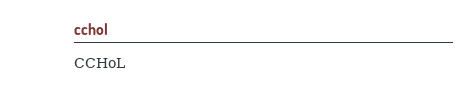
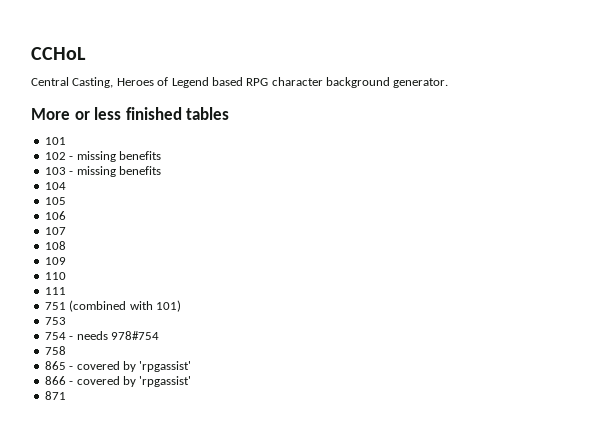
[74,23,108,35] [74,58,125,68] cchol // CCHoL -> [31,47,86,60] [31,77,449,88] [31,107,230,120] [44,137,66,145] [44,151,161,162] [44,166,161,177] [44,182,66,190] [44,197,66,205] [44,211,66,220] [44,227,66,235] [44,241,66,250] [44,257,66,265] [44,272,66,280] [44,287,66,295] [44,300,181,312] [44,317,66,325] [44,331,159,340] [44,346,66,355] [44,361,192,372] [44,376,192,387] [44,391,66,400] CCHoL // Central Casting, Heroes of Legend based RPG character background generator. // More or less finished tables // 101 // 102 - missing benefits // 103 - missing benefits // 104 // 105 // 106 // 107 // 108 // 109 // 110 // 111 // 751 (combined with 101) // 753 // 754 - needs 978#754 // 758 // 865 - covered by 'rpgassist' // 866 - covered by 'rpgassist' // 871

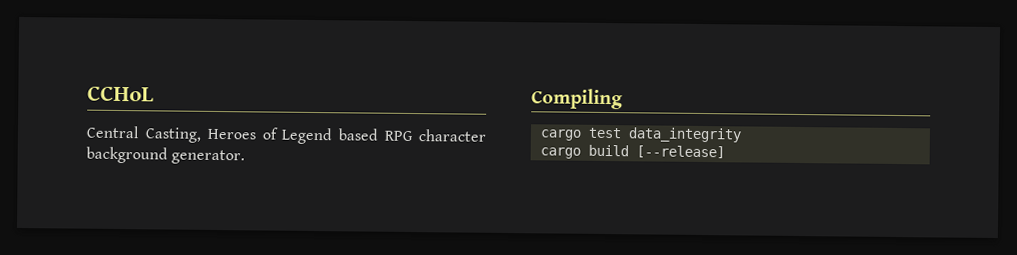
[31,107,230,120] [44,137,66,145] [44,151,161,162] [44,166,161,177] [44,182,66,190] [44,197,66,205] [44,211,66,220] [44,227,66,235] [44,241,66,250] [44,257,66,265] [44,272,66,280] [44,287,66,295] [44,300,181,312] [44,317,66,325] [44,331,159,340] [44,346,66,355] [44,361,192,372] [44,376,192,387] [44,391,66,400] More or less finished tables // 101 // 102 - missing benefits // 103 - missing benefits // 104 // 105 // 106 // 107 // 108 // 109 // 110 // 111 // 751 (combined with 101) // 753 // 754 - needs 978#754 // 758 // 865 - covered by 'rpgassist' // 866 - covered by 'rpgassist' // 871 -> [531,88,623,110] [539,127,742,143] [539,144,725,159] Compiling // cargo test data_integrity // cargo build [--release]

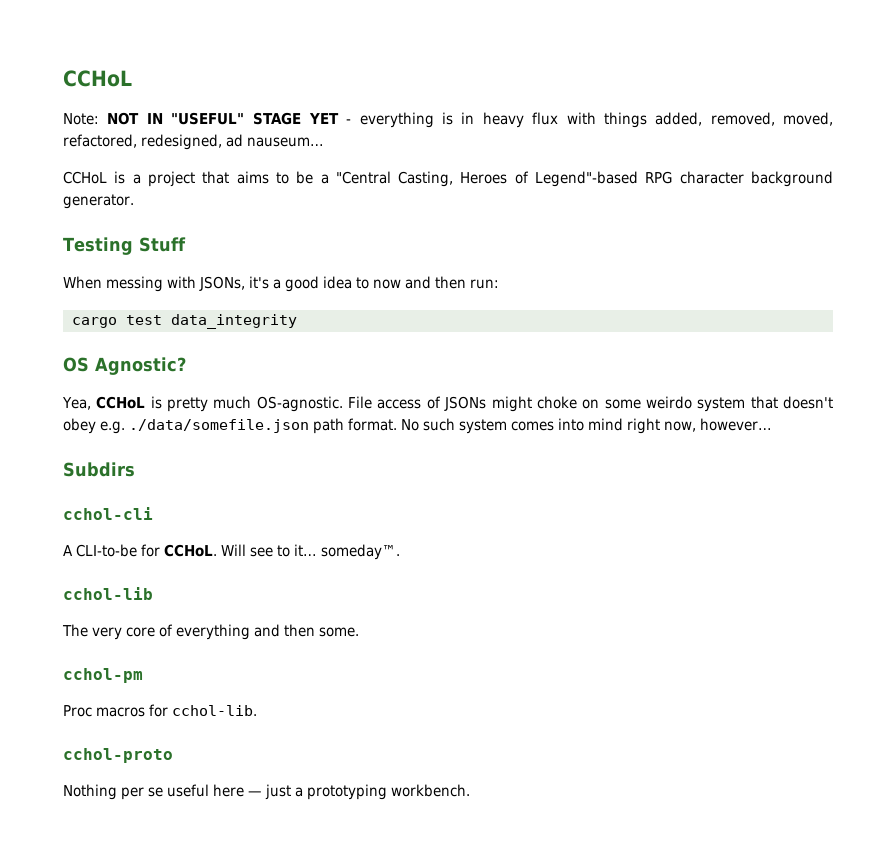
[86,125,139,139] Central -> [63,112,833,128] [63,134,324,150] [63,171,391,187] Note: NOT IN "USEFUL" STAGE YET - everything is in heavy flux with things added, removed, moved, refactored, redesigned, ad nauseum… // CCHoL is a project that aims to be a "Central
[281,127,379,145] Legend based -> [535,171,639,187] Legend"-based
[531,88,623,110] [539,127,742,143] [539,144,725,159] Compiling // cargo test data_integrity // cargo build [--release] -> [63,237,186,255] [63,276,499,292] [71,314,297,329] [63,357,186,375] [62,396,834,412] [63,418,772,434] [63,462,135,477] [63,507,153,520] [63,544,400,560] [63,587,153,600] [62,624,359,640] [63,668,143,683] [63,704,257,717] [63,748,173,763] [63,784,470,800] Testing Stuff // When messing with JSONs, it's a good idea to now and then run: // cargo test data_integrity // OS Agnostic? // Yea, CCHoL is pretty much OS-agnostic. File access of JSONs might choke on some weirdo system that doesn't obey e.g. ./data/somefile.json path format. No such system comes into mind right now, however… // Subdirs // cchol-cli // A CLI-to-be for CCHoL. Will see to it… someday™. // cchol-lib // The very core of everything and then some. // cchol-pm // Proc macros for cchol-lib. // cchol-proto // Nothing per se useful here — just a prototyping workbench.

